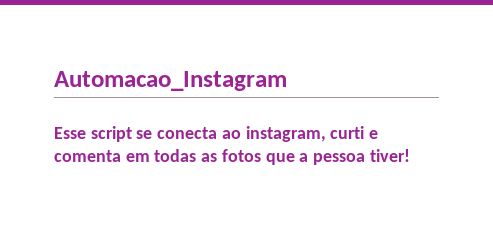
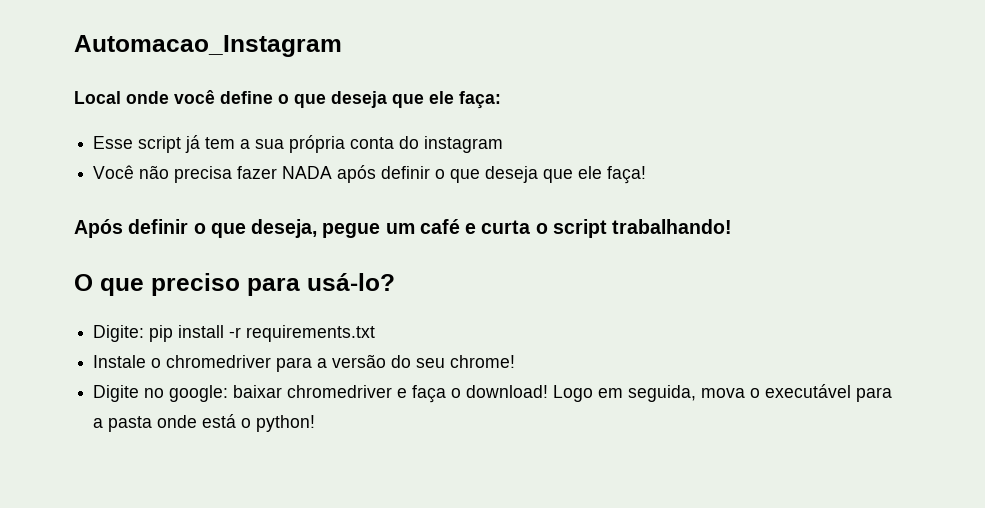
[54,126,379,142] [54,149,410,165] Esse script se conecta ao instagram, curti e comenta em todas as fotos que a pessoa tiver! -> [74,90,501,109] [93,135,504,153] [93,165,647,184] [74,219,733,238] [74,273,395,296] [93,325,376,342] [93,354,516,372] [93,384,893,403] [93,414,316,432] Local onde você define o que deseja que ele faça: // Esse script já tem a sua própria conta do instagram // Você não precisa fazer NADA após definir o que deseja que ele faça! // Após definir o que deseja, pegue um café e curta o script trabalhando! // O que preciso para usá-lo? // Digite: pip install -r requirements.txt // Instale o chromedriver para a versão do seu chrome! // Digite no google: baixar chromedriver e faça o download! Logo em seguida, mova o executável para a pasta onde está o python!

